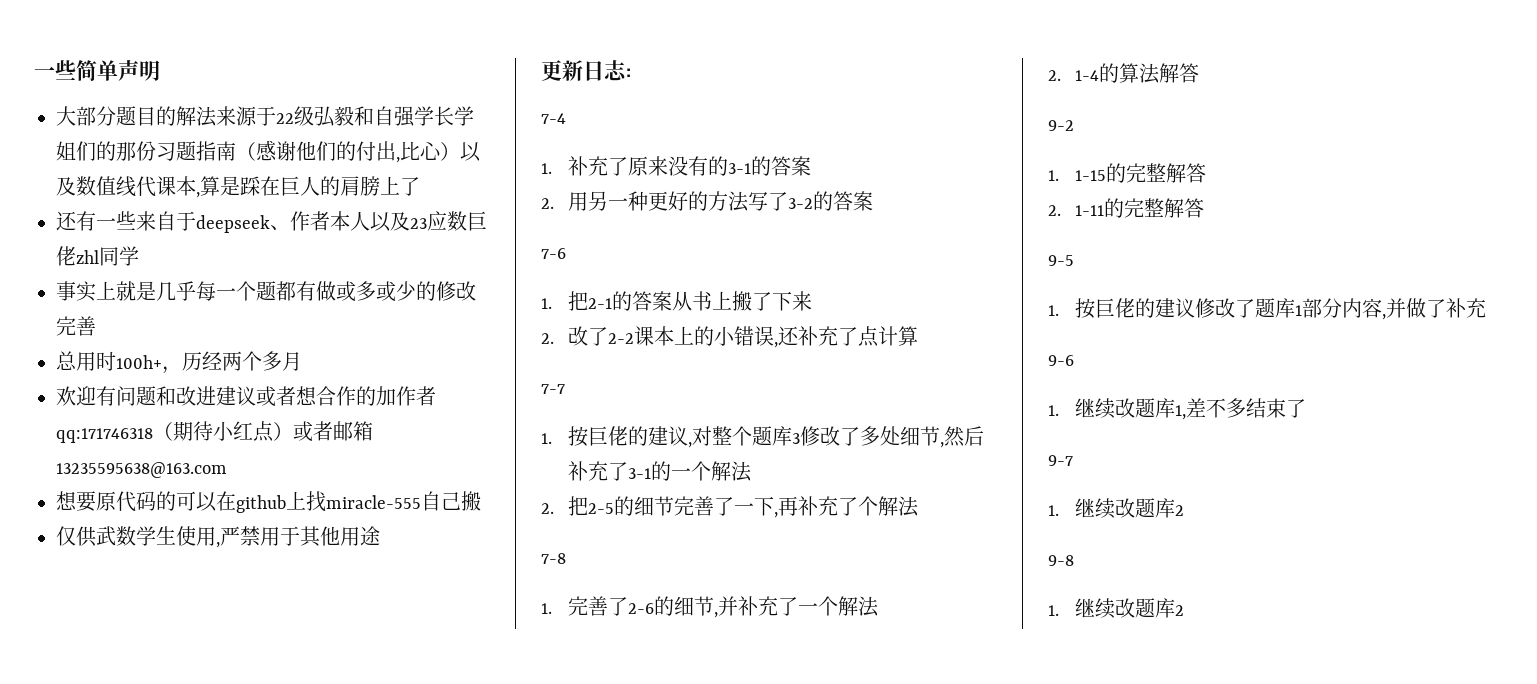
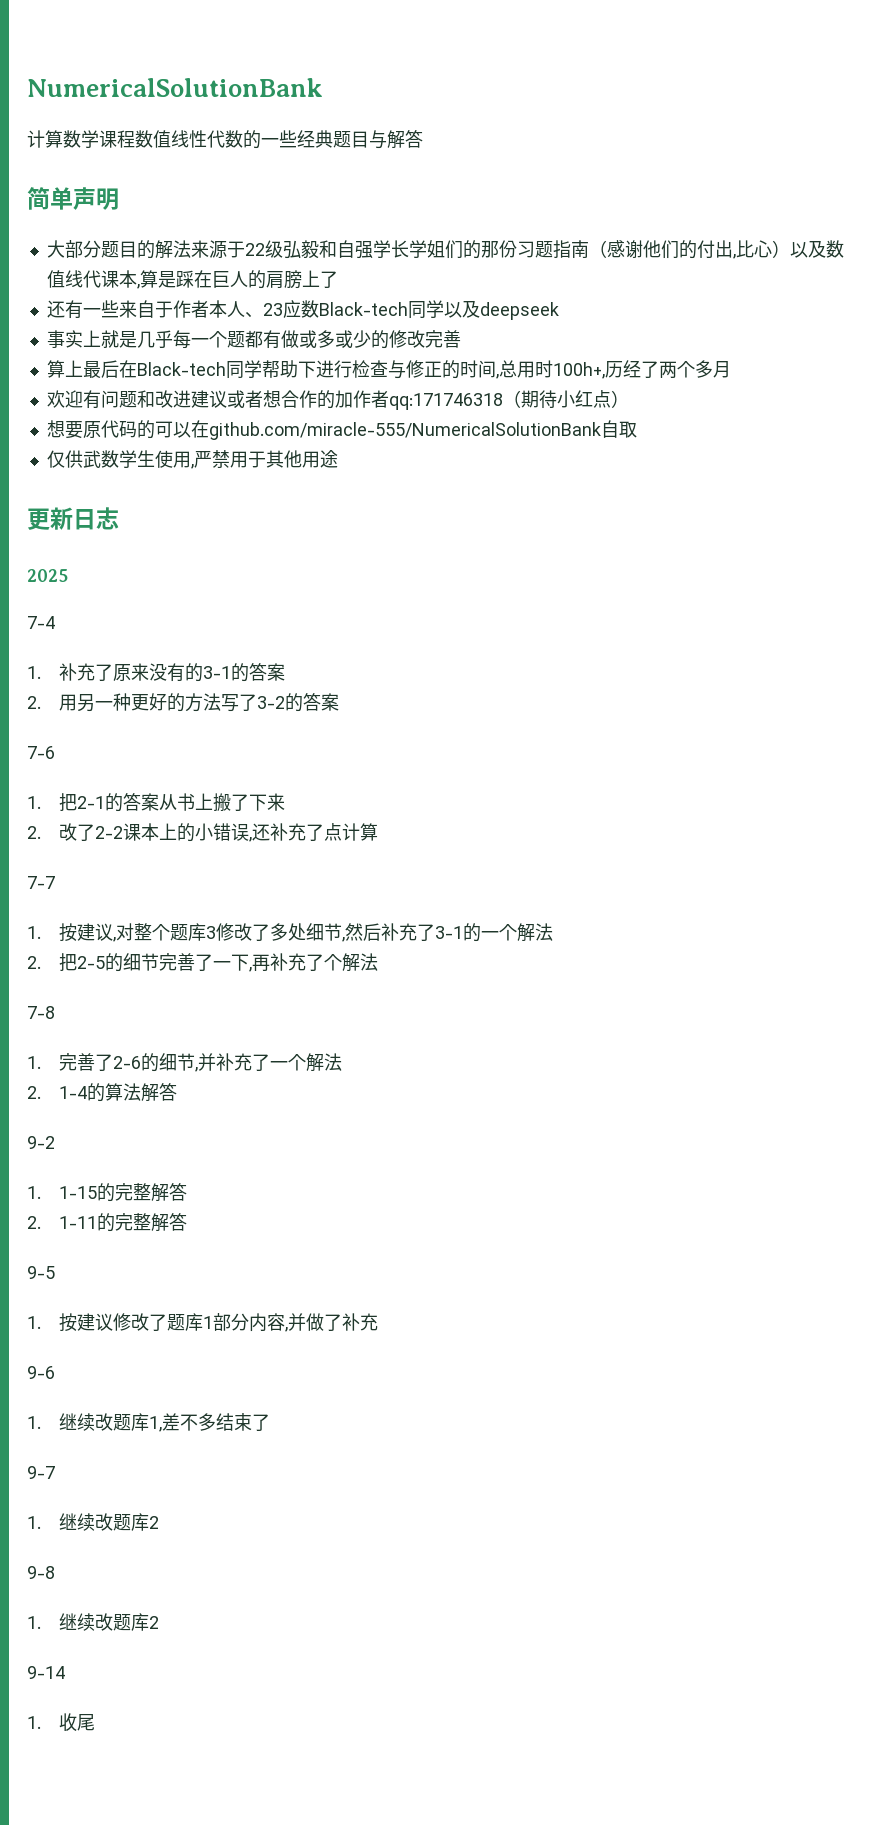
[34,60,76,80] 一些 -> [27,78,323,97] [27,130,423,149] NumericalSolutionBank // 计算数学课程数值线性代数的一些经典题目与解答 //
[196,215,290,233] deepseek、 -> (173, 309) none
[370,212,410,232] 以及 -> [244,312,263,318] 、
[467,211,487,231] [56,246,139,266] 巨佬zhl同学 -> [318,300,559,320] Black-tech同学以及deepseek
[56,351,222,374] 总用时100h+，历经 -> [46,360,659,379] 算上最后在Black-tech同学帮助下进行检查与修正的时间,总用时100h+,历经了
[293,421,373,442] [56,462,227,478] 或者邮箱13235595638@163.com -> (629, 399) none
[236,491,481,513] github上找miracle-555自己搬 -> [208,420,637,440] github.com/miracle-555/NumericalSolutionBank自取
[625,68,632,78] : -> [27,569,68,582] // 2025
[587,426,648,446] 巨佬的 -> (77, 932) none
[1094,298,1155,318] 巨佬的 -> (77, 1322) none
(1184, 610) none -> [27,1666,65,1679] [27,1713,95,1732] // 9-14 // 1.收尾

